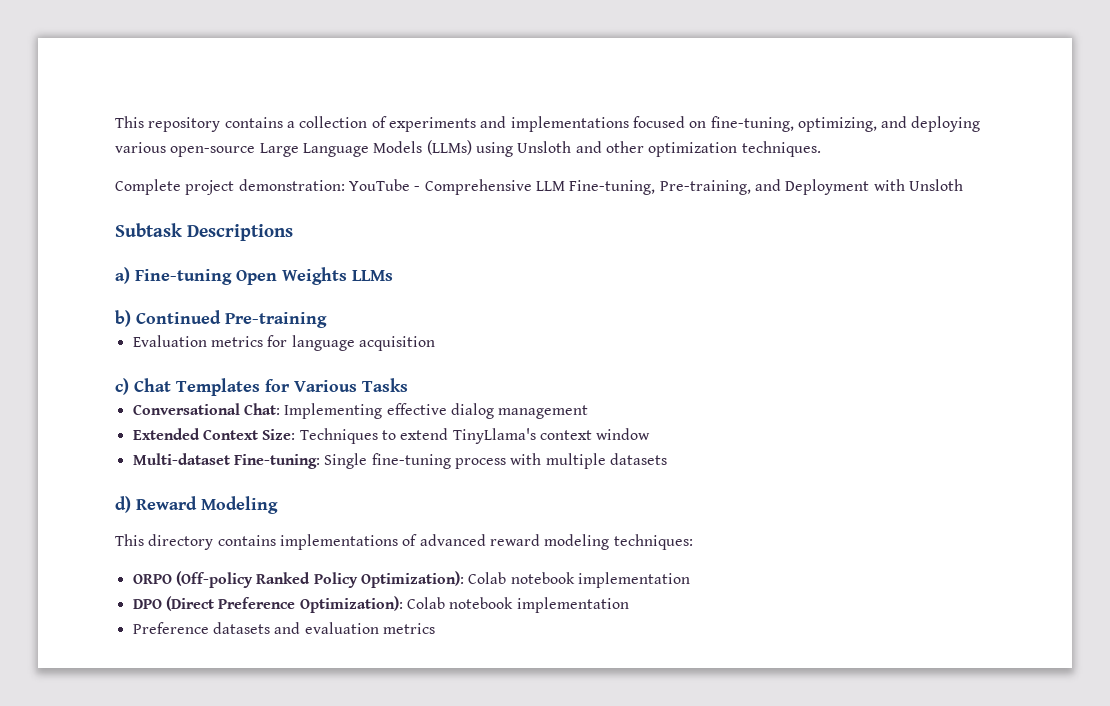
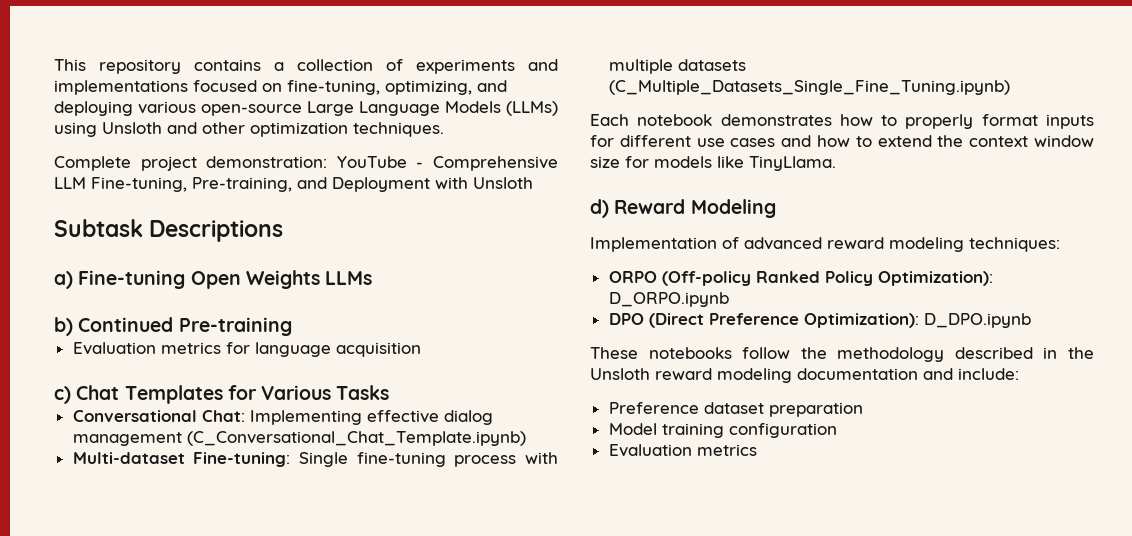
[132,428,651,444] // Extended Context Size: Techniques to extend TinyLlama's context window -> [186,431,526,446] (C_Conversational_Chat_Template.ipynb)
(667, 459) none -> [608,80,1010,95] [590,114,1094,129] [590,135,1094,147] [590,156,836,171] (C_Multiple_Datasets_Single_Fine_Tuning.ipynb) // Each notebook demonstrates how to properly format inputs for different use cases and how to extend the context window size for models like TinyLlama.
[115,534,398,550] This directory contains implementations -> [590,237,717,252] Implementation
[468,572,690,588] Colab notebook implementation -> [608,292,729,307] D_ORPO.ipynb
[406,597,629,613] [132,622,379,634] Colab notebook implementation // Preference datasets and evaluation -> [923,313,1031,328] [590,347,1094,362] [590,368,1019,383] [608,402,863,417] [608,423,837,438] [608,444,692,457] D_DPO.ipynb // These notebooks follow the methodology described in the Unsloth reward modeling documentation and include: // Preference dataset preparation // Model training configuration // Evaluation

